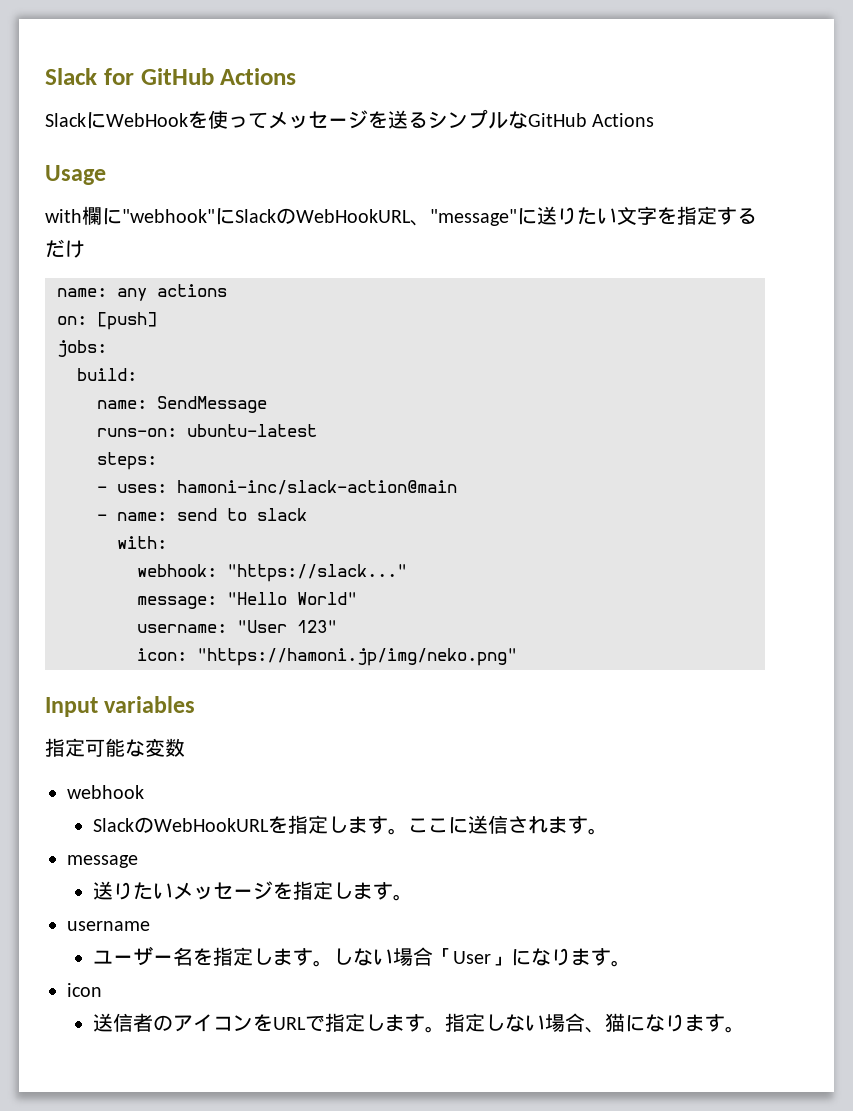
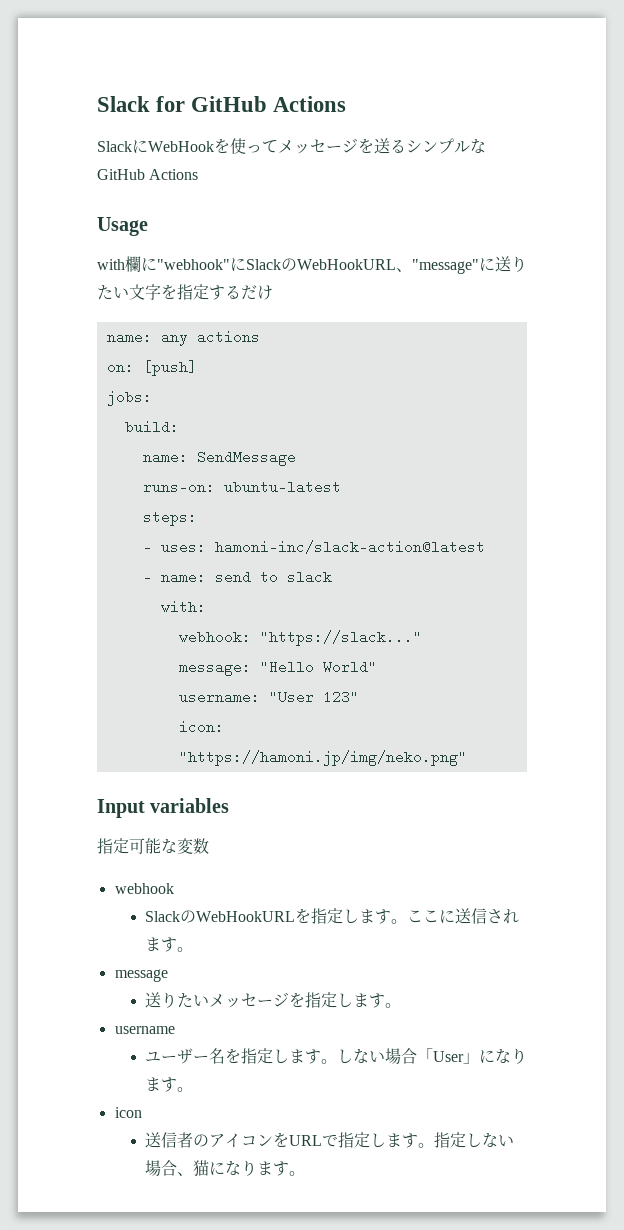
[177,480,457,495] hamoni-inc/slack-action@main -> [214,540,485,554] hamoni-inc/slack-action@latest

